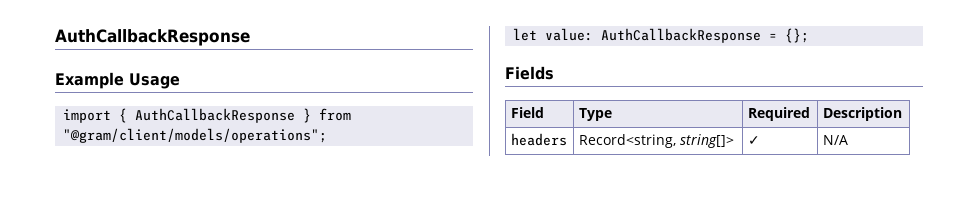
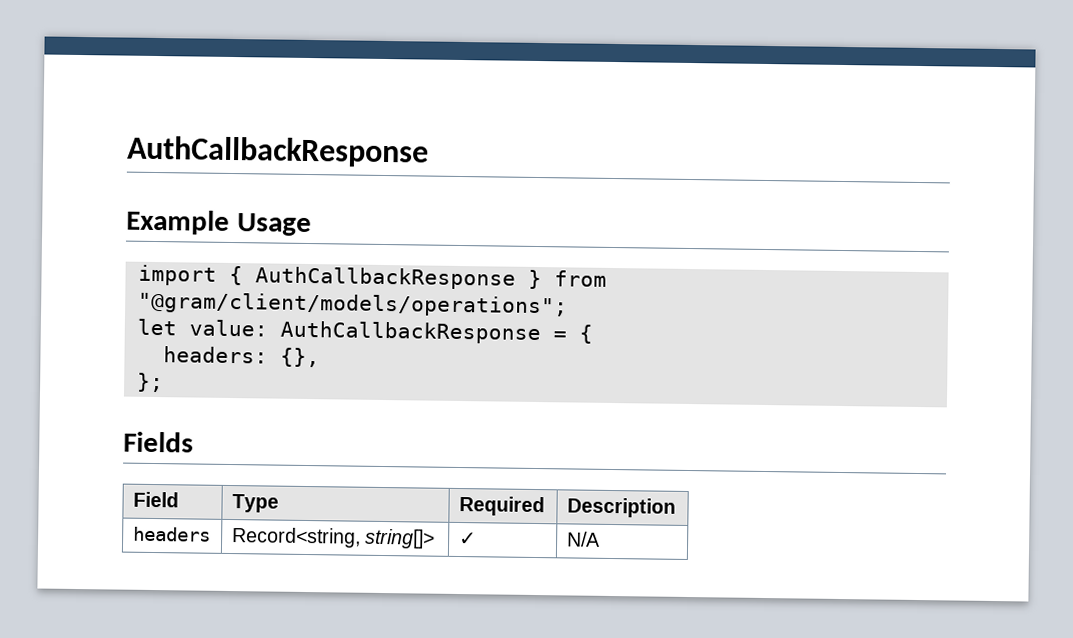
[785,28,810,43] {}; -> [578,324,593,344] [162,346,320,368] [136,372,164,393] { // headers: {}, // };

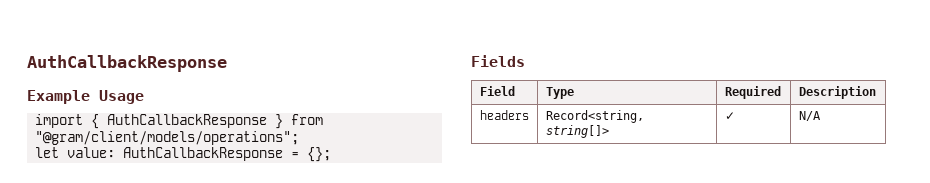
[578,324,593,344] [162,346,320,368] [136,372,164,393] { // headers: {}, // }; -> [306,147,331,162] {};

